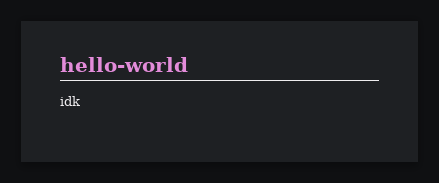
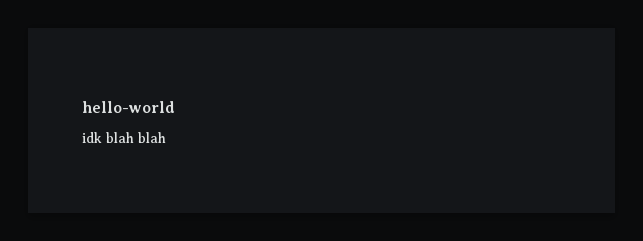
(80, 101) none -> [106,132,166,143] blah blah

